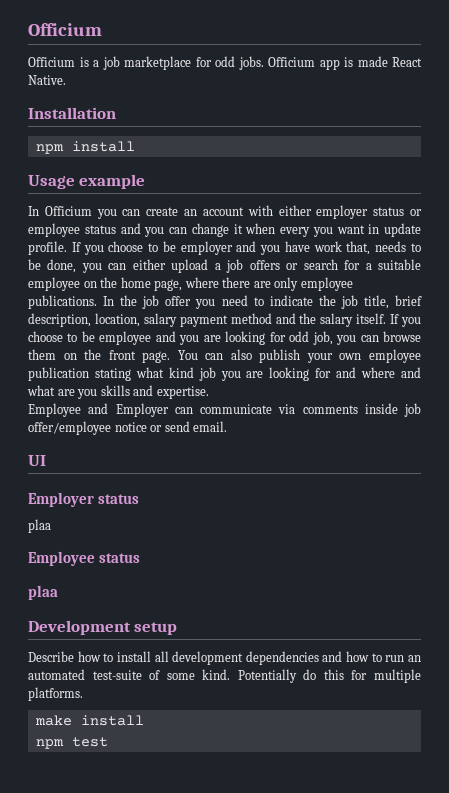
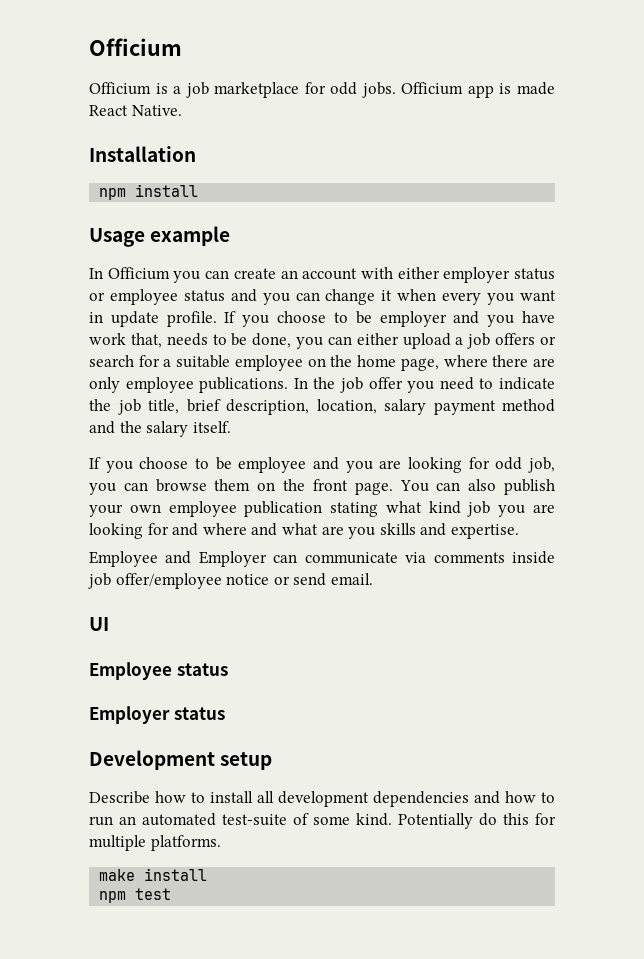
(387, 318) none -> (231, 427) //
[28,492,139,507] [28,519,51,533] // Employer status // plaa -> (109, 624) none
[28,585,58,600] plaa -> [89,706,225,724] Employer status

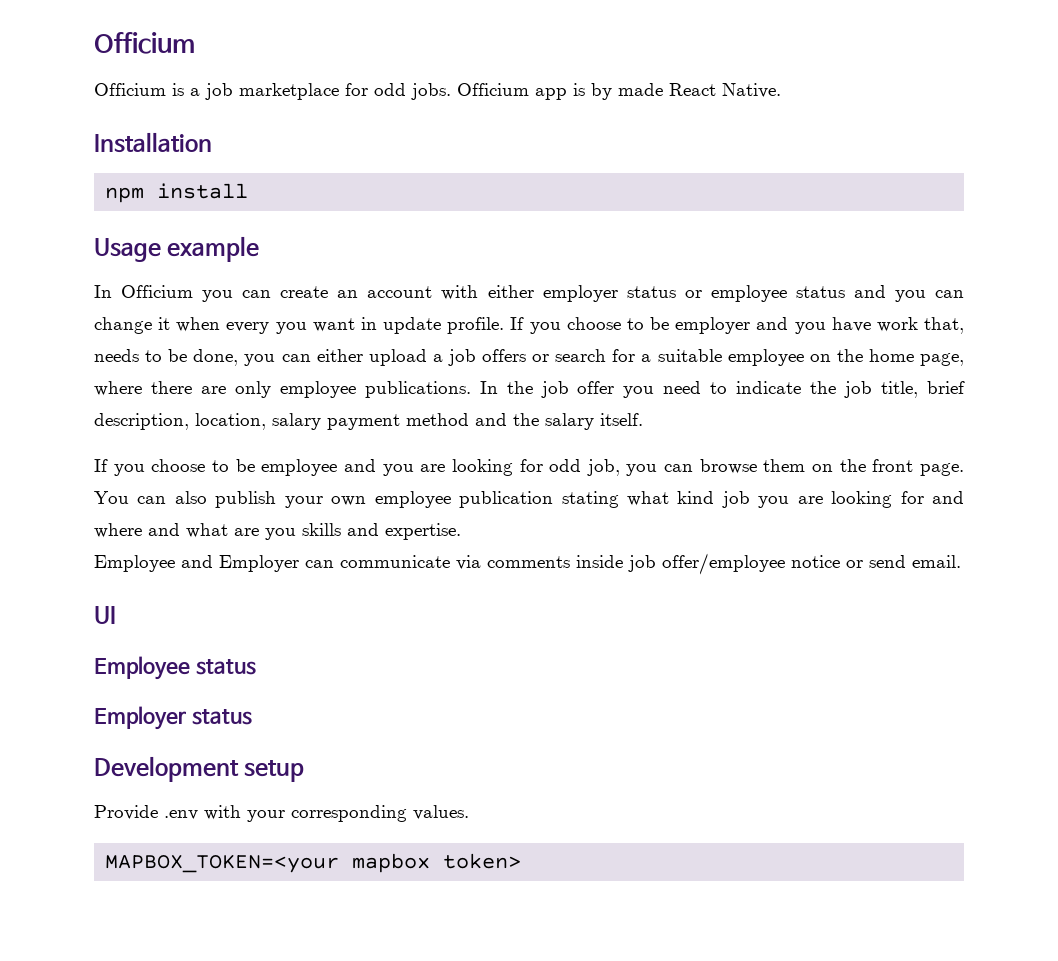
(512, 88) none -> [591,83,612,100] by
[89,791,555,807] [89,813,556,829] [89,835,221,851] [99,868,208,881] [99,888,172,903] Describe how to install all development dependencies and how to run an automated test-suite of some kind. Potentially do this for multiple platforms. // make install // npm test -> [94,805,469,822] [105,853,522,873] Provide .env with your corresponding values. // MAPBOX_TOKEN=<your mapbox token>

